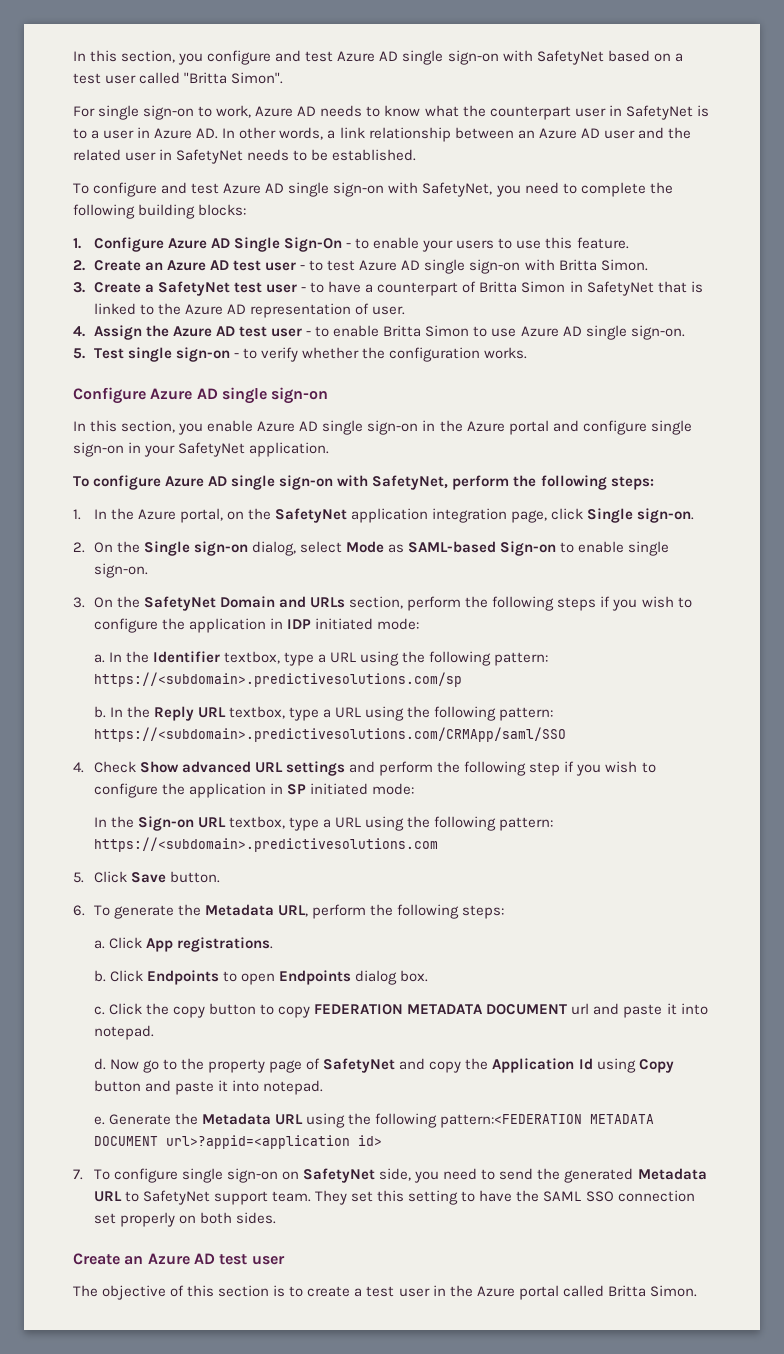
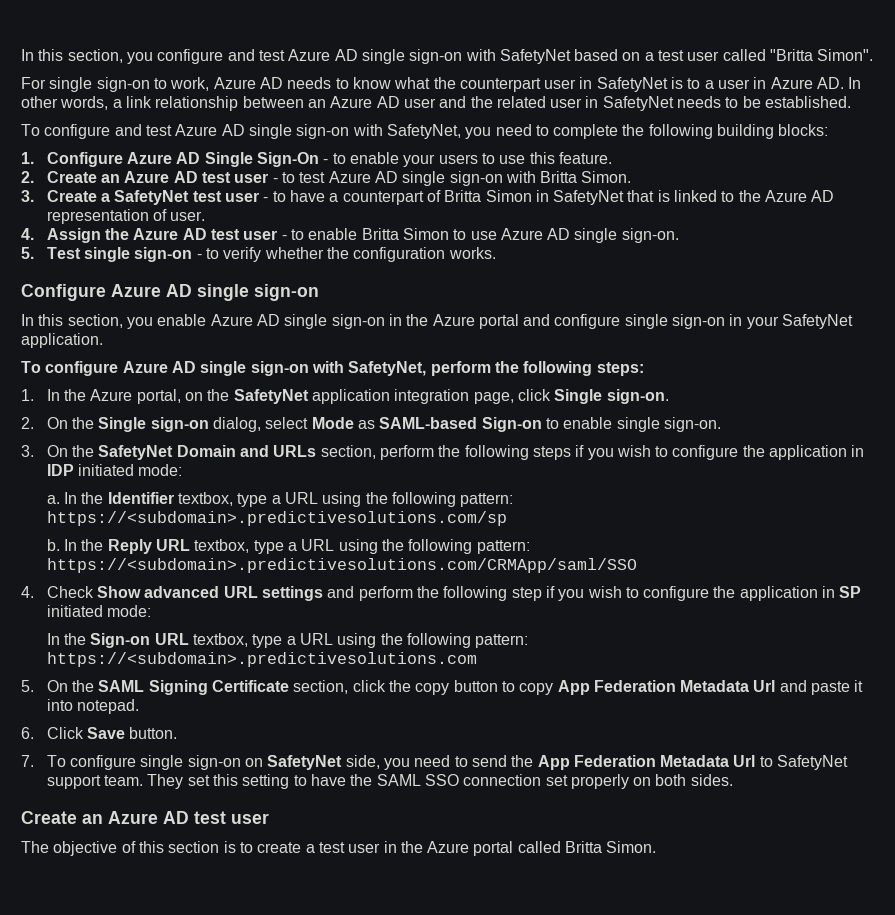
[93,871,220,883] [73,904,505,919] [93,937,274,952] [93,970,429,985] [93,1003,142,1015] Click Save button. // 6. To generate the Metadata URL, perform the following steps: // a. Click App registrations. // b. Click Endpoints to open Endpoints dialog box. // c. Click -> [46,680,386,695] On the SAML Signing Certificate section, click
[314,1003,708,1018] [93,1025,154,1040] [93,1058,674,1073] [93,1080,324,1095] [93,1113,655,1128] [93,1135,382,1149] FEDERATION METADATA DOCUMENT url and paste it into notepad. // d. Now go to the property page of SafetyNet and copy the Application Id using Copy button and paste it into notepad. // e. Generate the Metadata URL using the following pattern:<FEDERATION METADATA DOCUMENT url>?appid=<application id> -> [557,680,864,695] [46,699,139,714] [21,727,178,739] App Federation Metadata Url and paste it into notepad. // 6. Click Save button.
[564,1168,707,1183] [93,1191,122,1202] generated Metadata URL -> [537,755,756,770] App Federation Metadata Url

